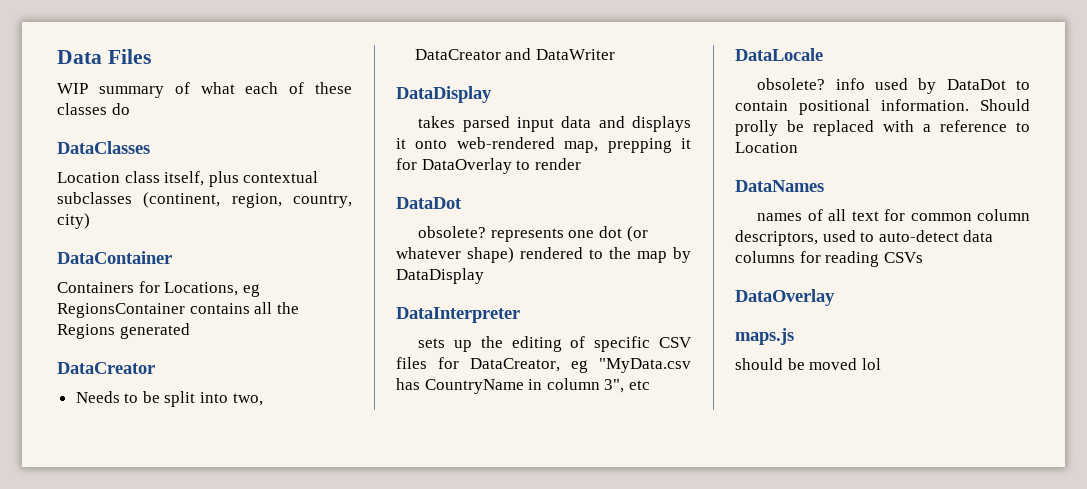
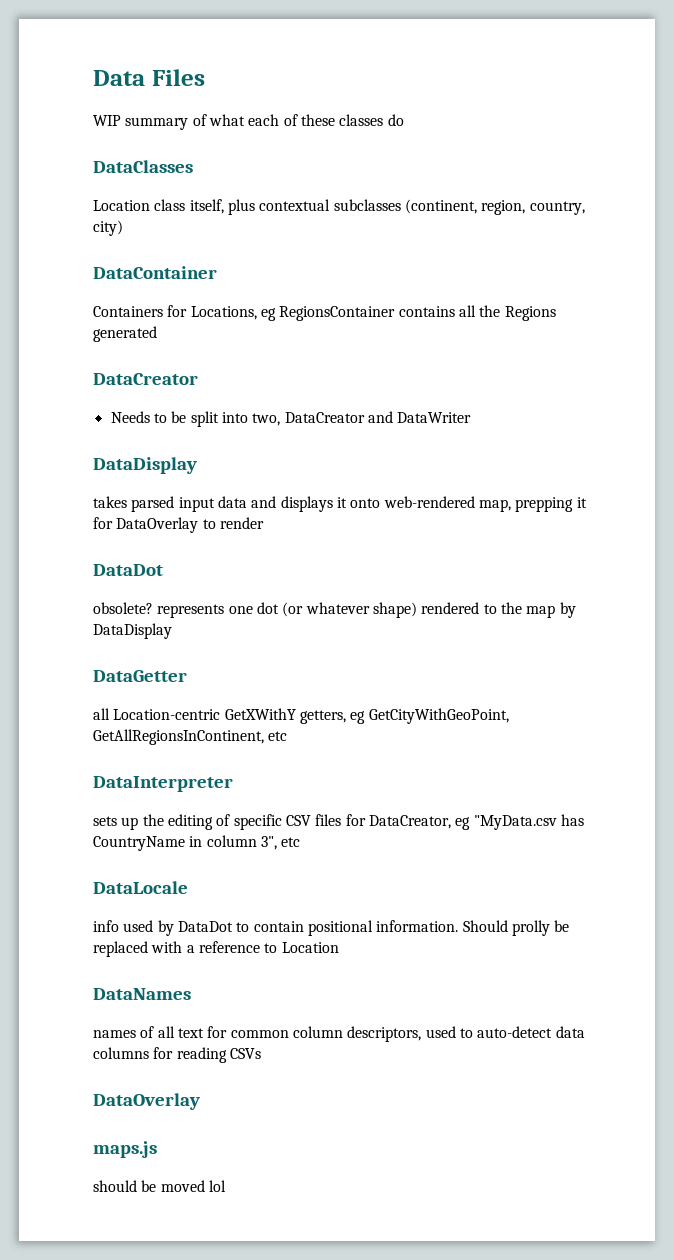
(484, 276) none -> [93,670,187,682] [93,708,509,724] [93,729,288,745] // DataGetter // all Location-centric GetXWithY getters, eg GetCityWithGeoPoint, GetAllRegionsInContinent, etc
[757,78,826,90] obsolete? -> (188, 887) none

